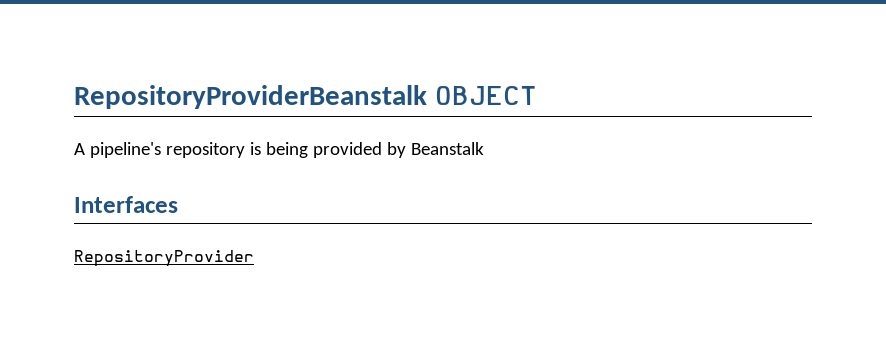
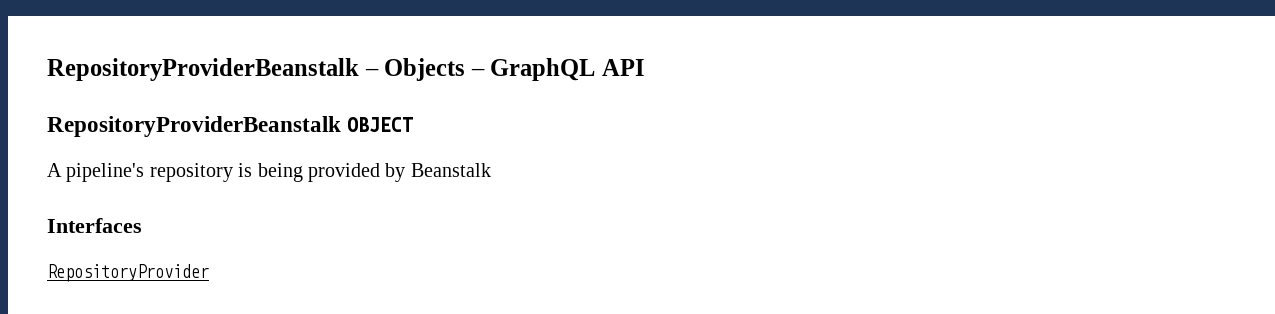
[74,85,427,109] RepositoryProviderBeanstalk -> [47,58,646,81] [47,116,341,137] RepositoryProviderBeanstalk – Objects – GraphQL API // RepositoryProviderBeanstalk

